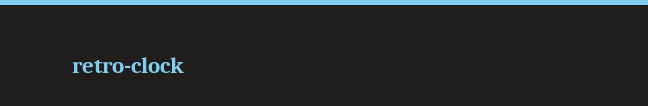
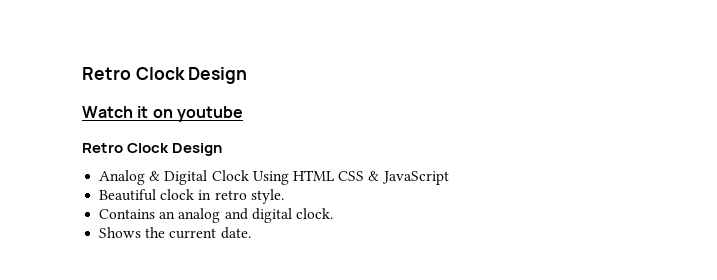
[72,57,184,73] retro-clock -> [82,67,248,84] [82,106,243,122] [82,143,223,156] [99,170,449,185] [99,189,284,204] [99,208,333,223] [99,227,251,239] Retro Clock Design // Watch it on youtube // Retro Clock Design // Analog & Digital Clock Using HTML CSS & JavaScript // Beautiful clock in retro style. // Contains an analog and digital clock. // Shows the current date.

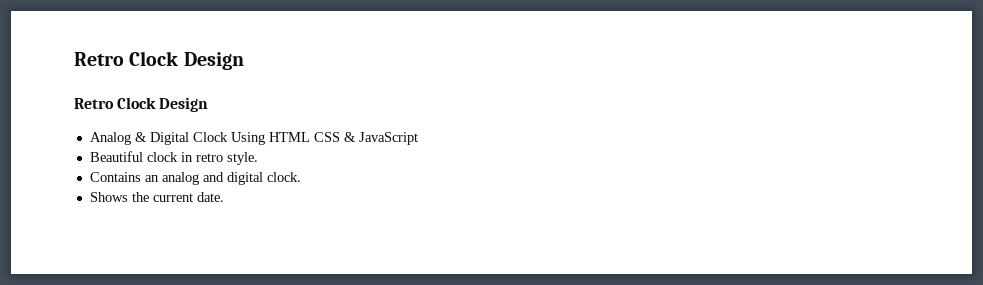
[82,67,248,84] [82,106,243,122] Retro Clock Design // Watch it on youtube -> [74,51,244,70] Retro Clock Design

